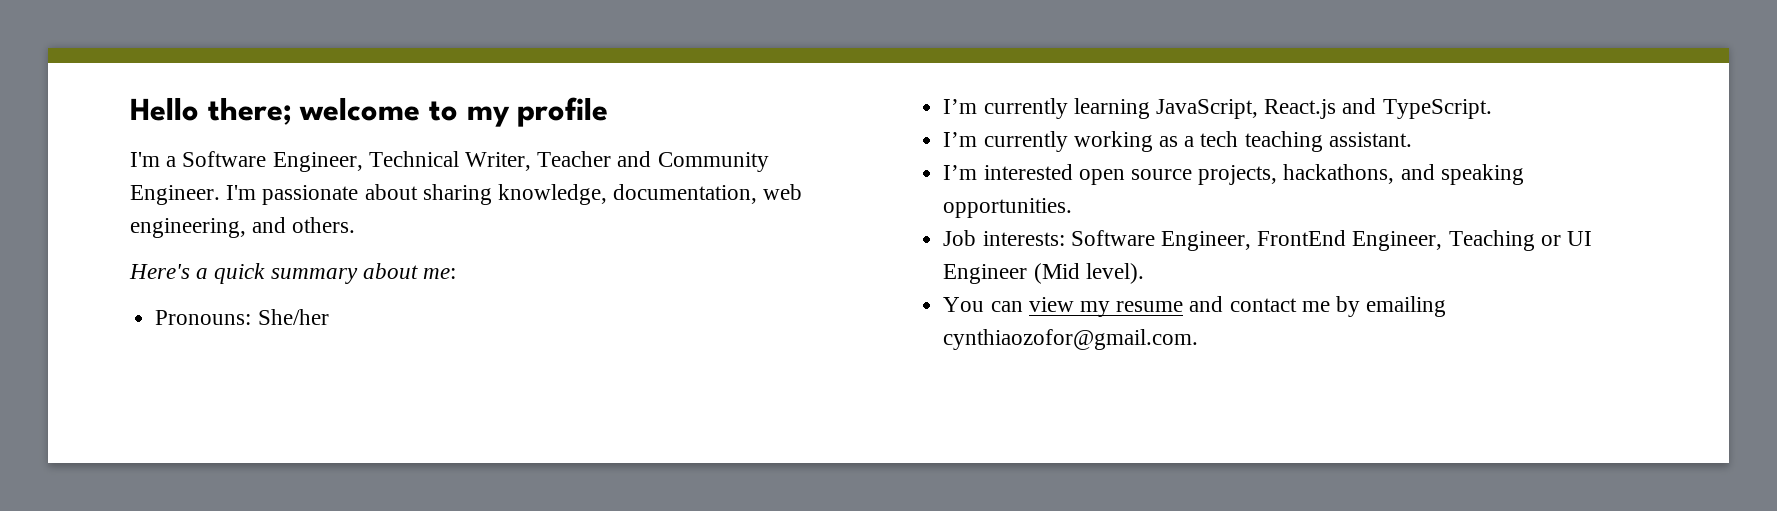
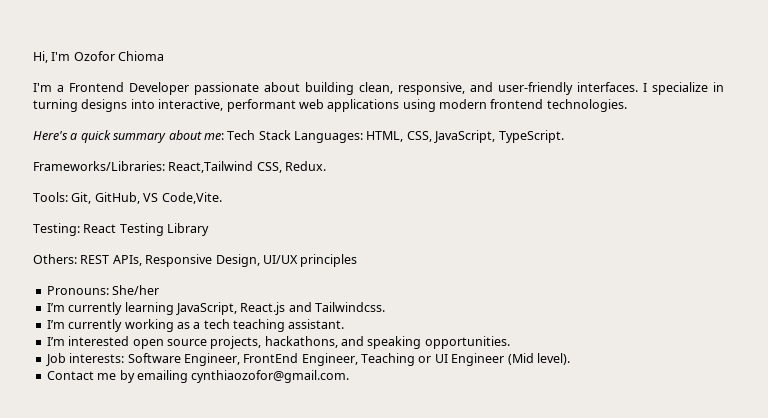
[130,97,609,127] [130,151,769,172] [130,184,803,205] [130,217,356,238] Hello there; welcome to my profile // I'm a Software Engineer, Technical Writer, Teacher and Community Engineer. I'm passionate about sharing knowledge, documentation, web engineering, and others. -> [33,51,165,63] [33,82,724,95] [33,99,627,112] Hi, I'm Ozofor Chioma // I'm a Frontend Developer passionate about building clean, responsive, and user-friendly interfaces. I specialize in turning designs into interactive, performant web applications using modern frontend technologies.
(457, 273) none -> [227,130,564,143] [33,161,327,173] [33,192,222,204] [33,223,210,236] [33,254,358,267] Tech Stack Languages: HTML, CSS, JavaScript, TypeScript. // Frameworks/Libraries: React,Tailwind CSS, Redux. // Tools: Git, GitHub, VS Code,Vite. // Testing: React Testing Library // Others: REST APIs, Responsive Design, UI/UX principles
[1382,99,1492,119] TypeScript. -> [315,302,385,312] Tailwindcss.
[943,296,1297,317] You can view my resume and contact -> [46,371,94,380] Contact

